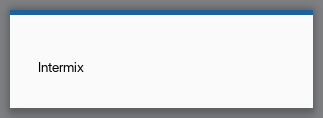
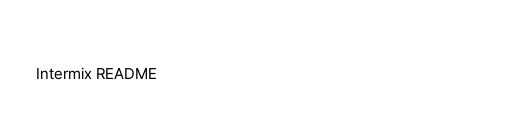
(84, 67) none -> [96,68,158,79] README

